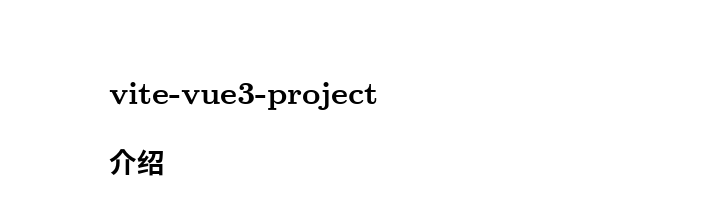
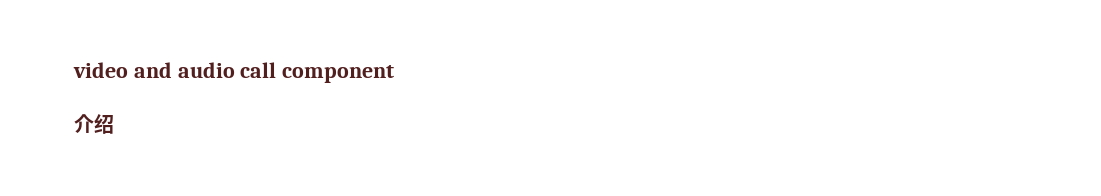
[109,82,378,110] vite-vue3-project -> [73,62,395,83] video and audio call component

